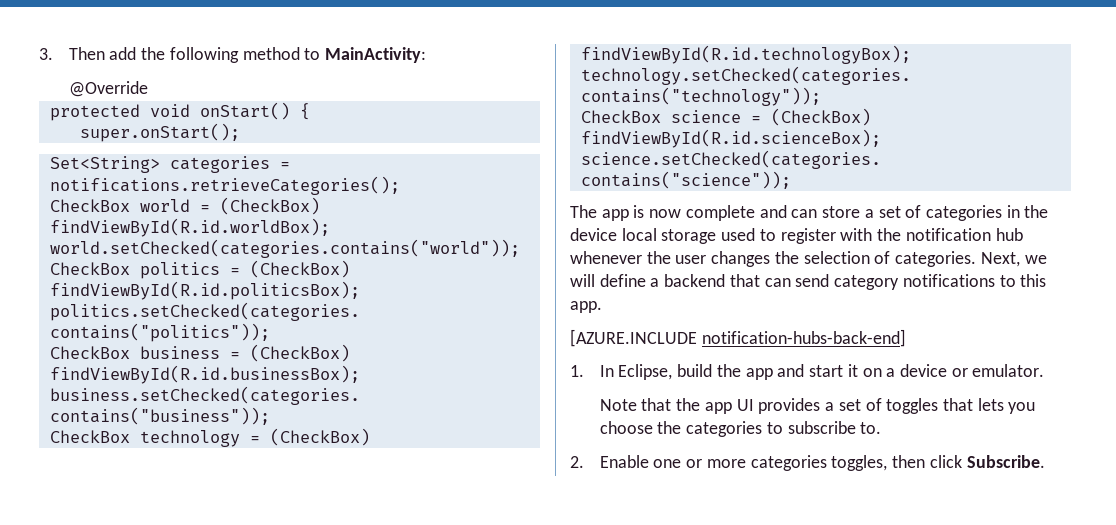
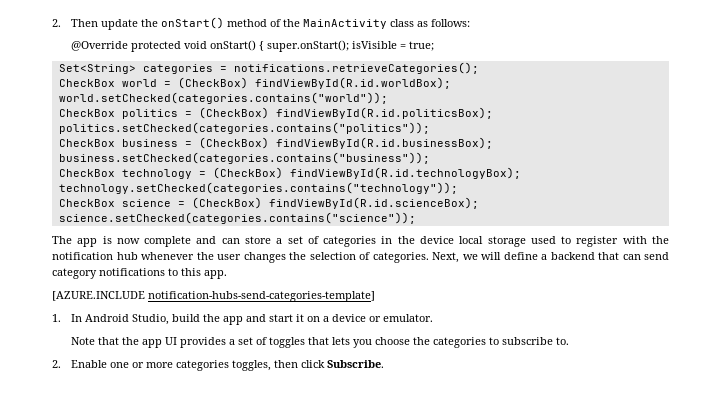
[39,47,427,63] 3. Then add the following method to MainActivity: -> [52,17,471,30] 2. Then update the onStart() method of the MainActivity class as follows:
(148, 89) // -> (129, 46) none
(310, 111) // -> (265, 46) none
(240, 132) none -> [352,41,435,51] isVisible = true;
[701,329,906,347] notification-hubs-back-end] -> [148,291,375,302] notification-hubs-send-categories-template]
[618,364,673,380] Eclipse, -> [85,314,170,325] Android Studio,

